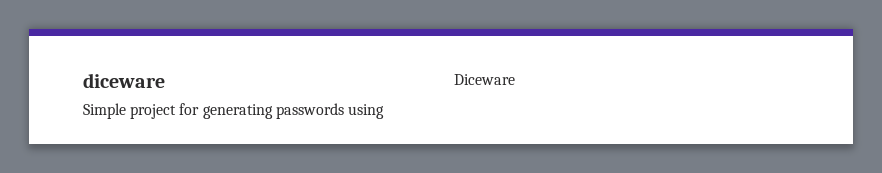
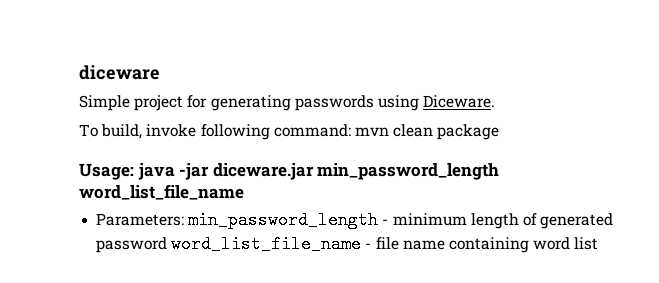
[454,74,515,85] Diceware -> [423,95,496,108] [79,124,500,140] [79,163,500,180] [79,184,244,200] [96,211,614,229] [96,235,599,253] Diceware. // To build, invoke following command: mvn clean package // Usage: java -jar diceware.jar min_password_length word_list_file_name // Parameters: min_password_length - minimum length of generated password word_list_file_name - file name containing word list

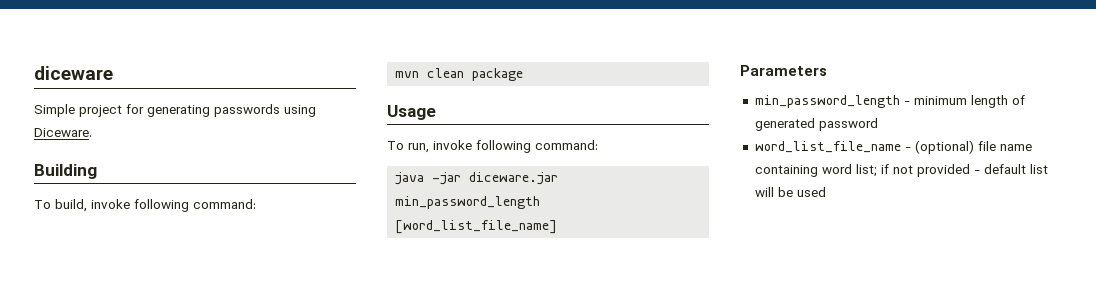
(496, 101) none -> [34,164,97,179] // Building
(351, 130) none -> (256, 204) //
[79,163,134,180] Usage: -> [387,105,436,120] [387,140,598,153] Usage // To run, invoke following command: //
[79,184,244,200] [96,213,185,226] word_list_file_name // Parameters: -> [395,220,558,234] [740,65,827,76] [word_list_file_name] // Parameters //
(168, 245) none -> (878, 124) //
(372, 246) none -> [914,140,974,154] (optional)
[574,237,599,250] list -> [855,164,1048,177] [754,187,826,197] list; if not provided - default list will be used

